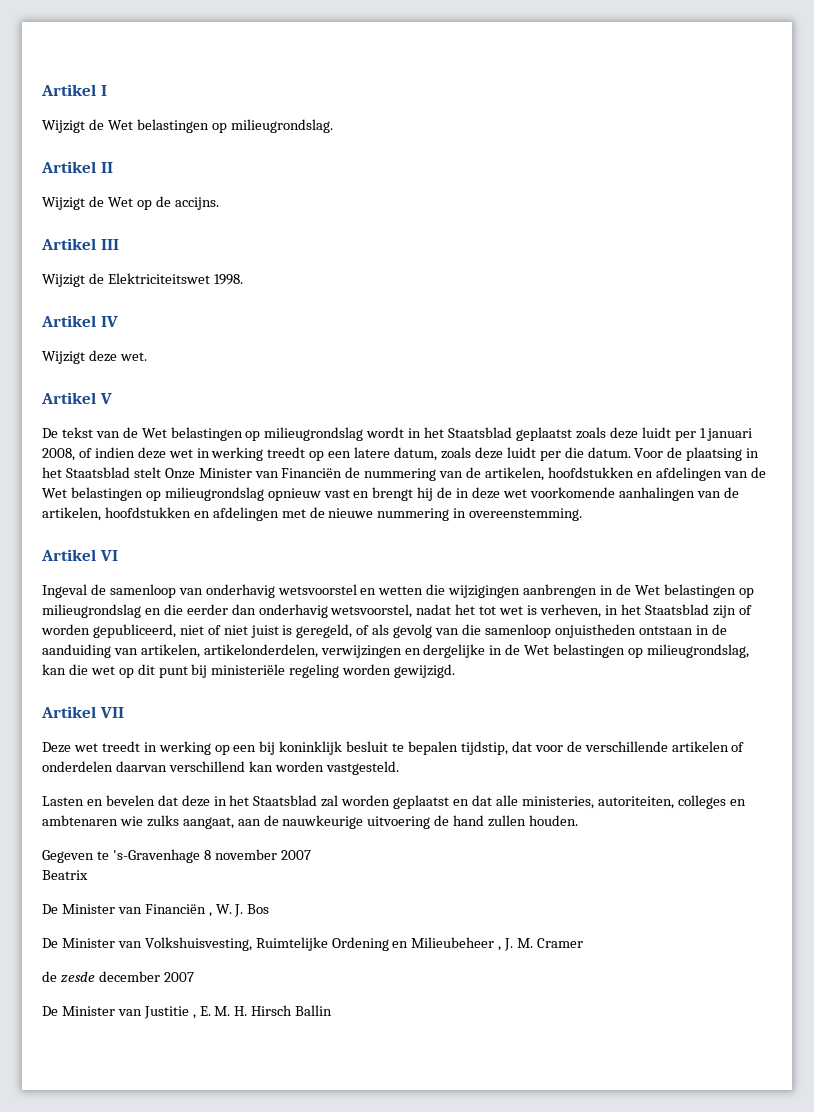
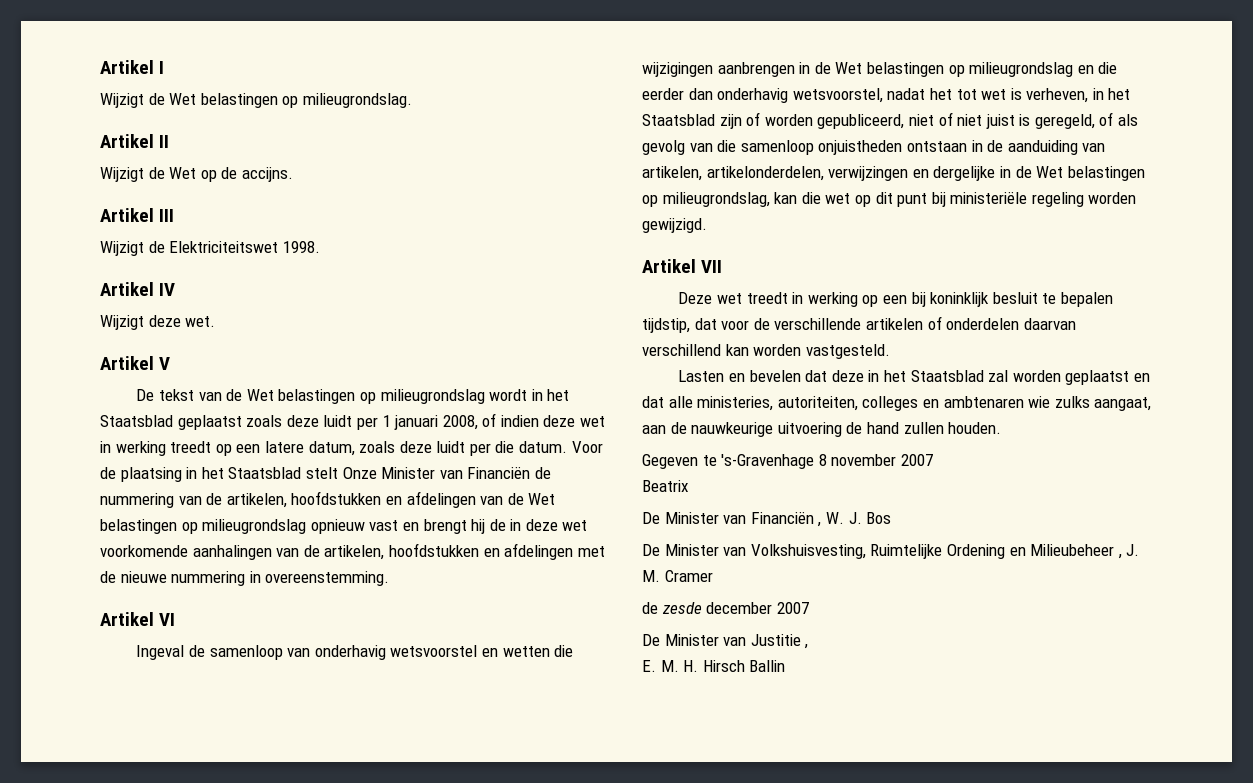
(196, 1016) none -> (809, 646) //

